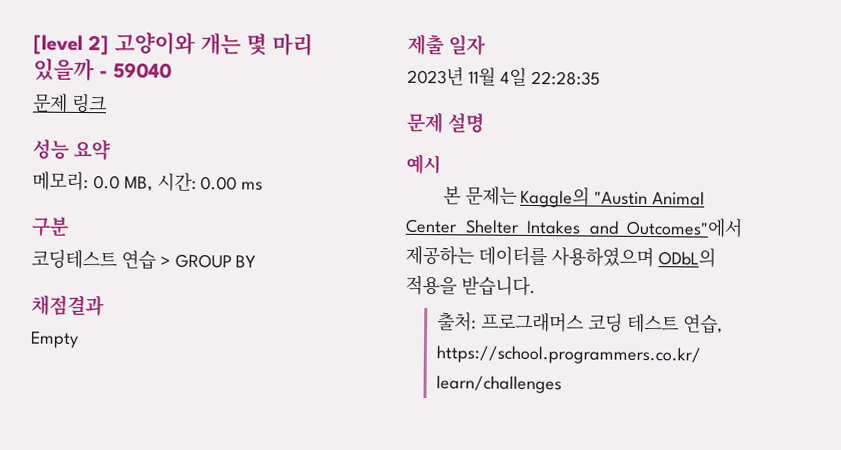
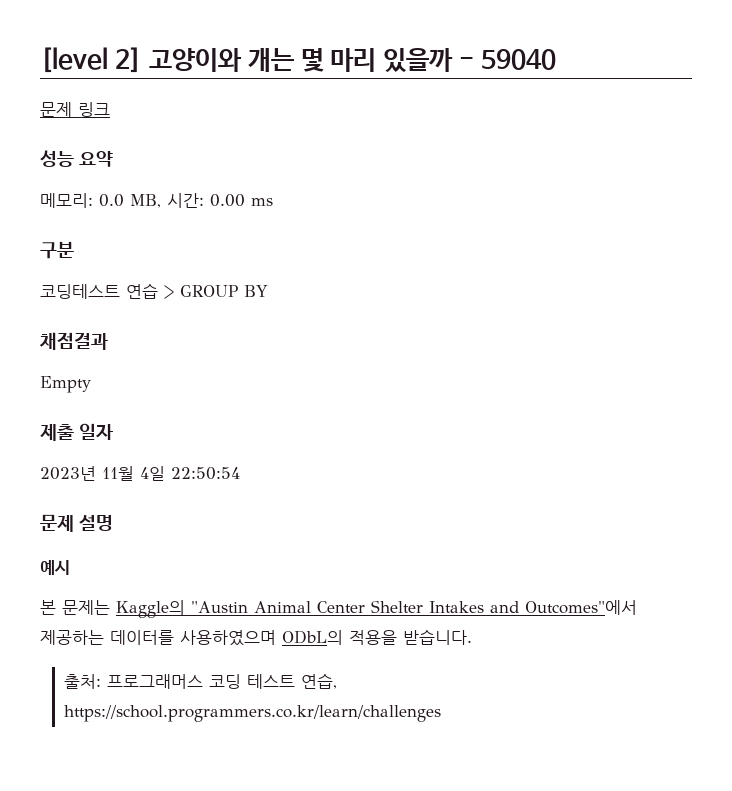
[530,70,600,86] 22:28:35 -> [171,467,240,480] 22:50:54

